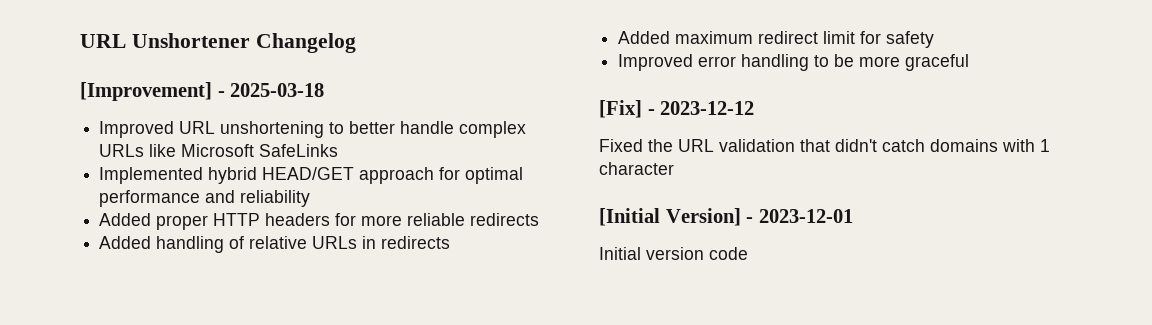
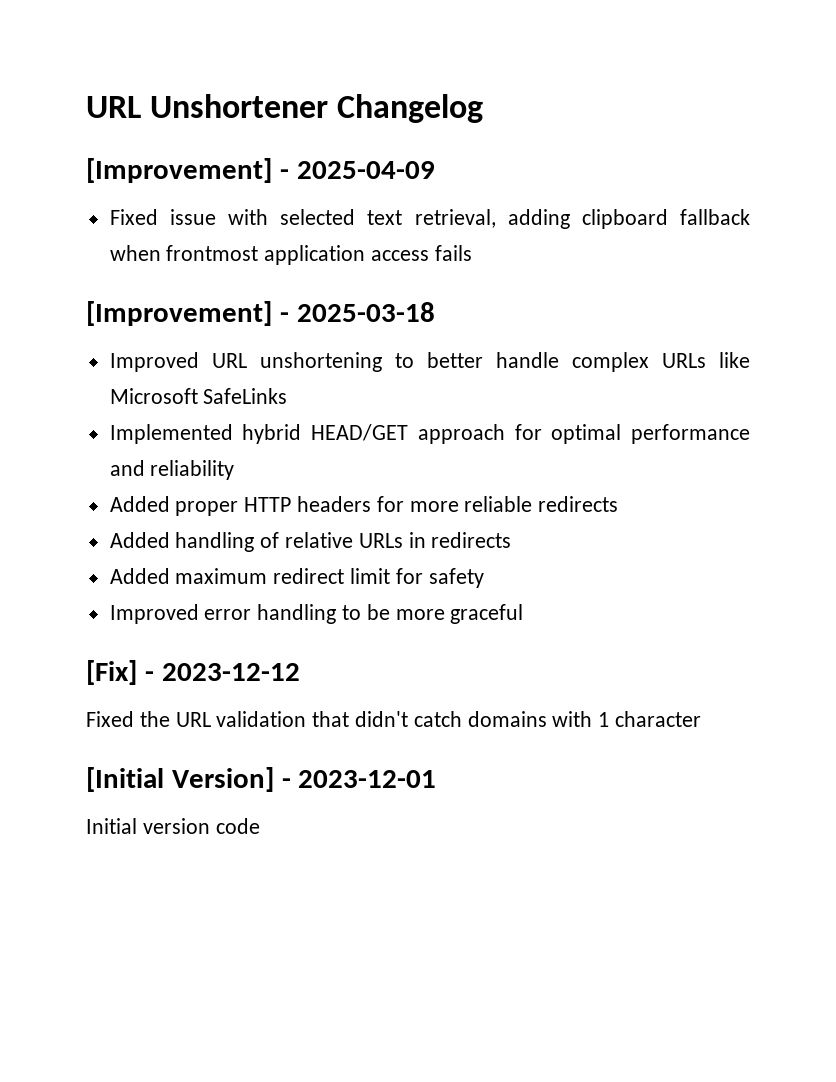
(356, 43) none -> [86,158,435,183] [109,209,750,229] [109,245,472,265] // [Improvement] - 2025-04-09 // Fixed issue with selected text retrieval, adding clipboard fallback when frontmost application access fails

